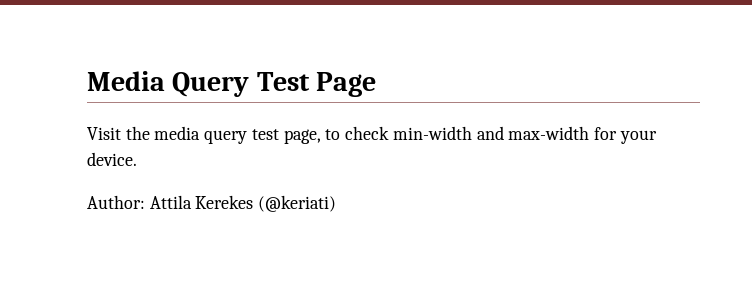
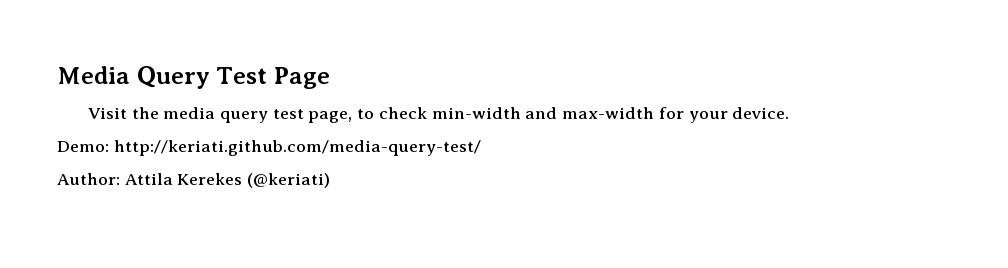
(137, 159) none -> [57,140,481,156] // Demo: http://keriati.github.com/media-query-test/

